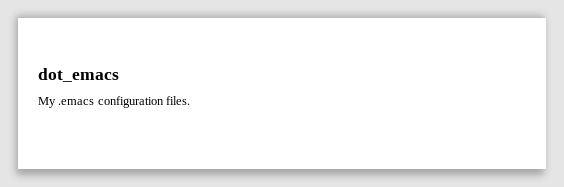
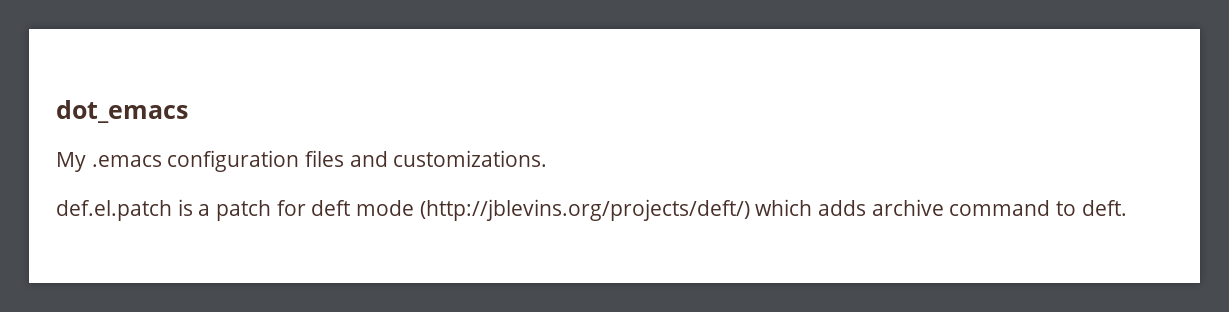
[166,96,191,105] files. -> [305,150,548,167] [56,199,1127,221] files and customizations. // def.el.patch is a patch for deft mode (http://jblevins.org/projects/deft/) which adds archive command to deft.

